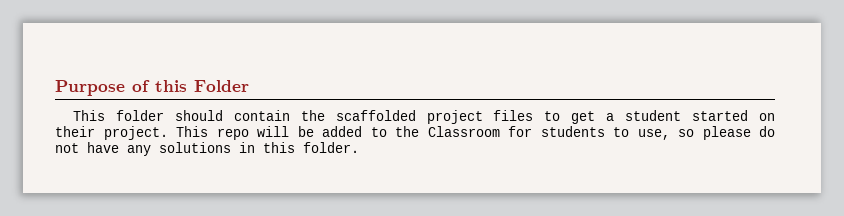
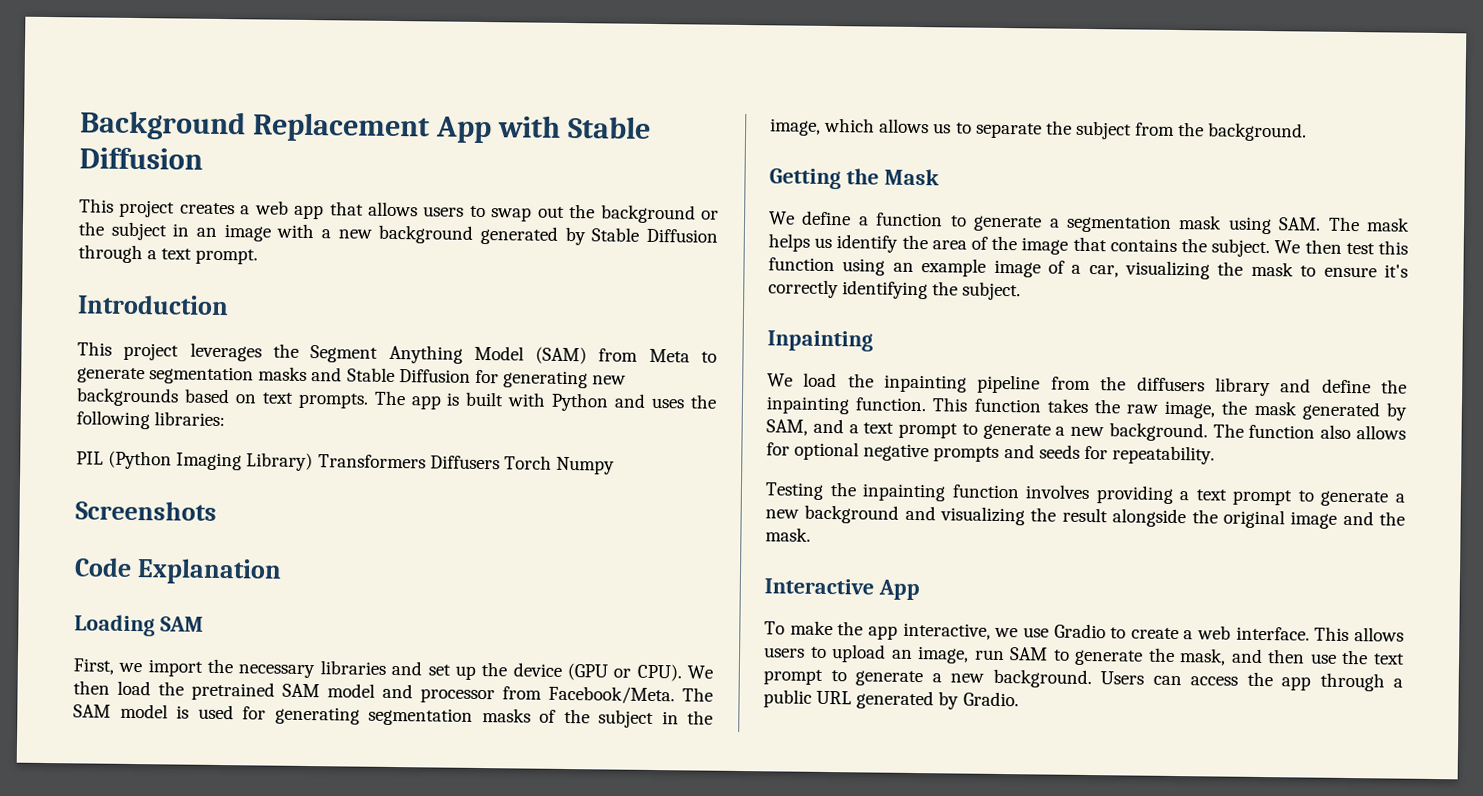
[55,80,249,96] [72,110,776,124] [55,126,775,140] [55,142,359,156] Purpose of this Folder // This folder should contain the scaffolded project files to get a student started on their project. This repo will be added to the Classroom for students to use, so please do not have any solutions in this folder. -> [79,110,651,144] [79,147,203,170] [79,198,719,224] [78,221,718,246] [78,244,259,265] [77,294,229,316] [77,341,717,365] [77,366,627,389] [76,387,717,412] [76,410,226,430] [76,450,615,475] [75,500,217,521] [74,557,282,585] [74,614,204,637] [73,658,713,682] [73,680,713,705] [73,703,713,729] [770,117,1308,142] [769,168,940,190] [769,210,1410,235] [768,233,1408,258] [768,257,1408,280] [768,279,1022,301] [767,330,873,352] [767,372,1407,397] [766,396,1407,421] [766,418,1406,442] [766,441,1215,465] [765,482,1405,507] [765,504,1405,529] [765,527,811,542] [764,578,920,601] [764,620,1404,642] [764,644,1405,666] [763,668,1403,692] [763,689,1019,710] Background Replacement App with Stable Diffusion // This project creates a web app that allows users to swap out the background or the subject in an image with a new background generated by Stable Diffusion through a text prompt. // Introduction // This project leverages the Segment Anything Model (SAM) from Meta to generate segmentation masks and Stable Diffusion for generating new backgrounds based on text prompts. The app is built with Python and uses the following libraries: // PIL (Python Imaging Library) Transformers Diffusers Torch Numpy // Screenshots // Code Explanation // Loading SAM // First, we import the necessary libraries and set up the device (GPU or CPU). We then load the pretrained SAM model and processor from Facebook/Meta. The SAM model is used for generating segmentation masks of the subject in the image, which allows us to separate the subject from the background. // Getting the Mask // We define a function to generate a segmentation mask using SAM. The mask helps us identify the area of the image that contains the subject. We then test this function using an example image of a car, visualizing the mask to ensure it's correctly identifying the subject. // Inpainting // We load the inpainting pipeline from the diffusers library and define the inpainting function. This function takes the raw image, the mask generated by SAM, and a text prompt to generate a new background. The function also allows for optional negative prompts and seeds for repeatability. // Testing the inpainting function involves providing a text prompt to generate a new background and visualizing the result alongside the original image and the mask. // Interactive App // To make the app interactive, we use Gradio to create a web interface. This allows users to upload an image, run SAM to generate the mask, and then use the text prompt to generate a new background. Users can access the app through a public URL generated by Gradio.

